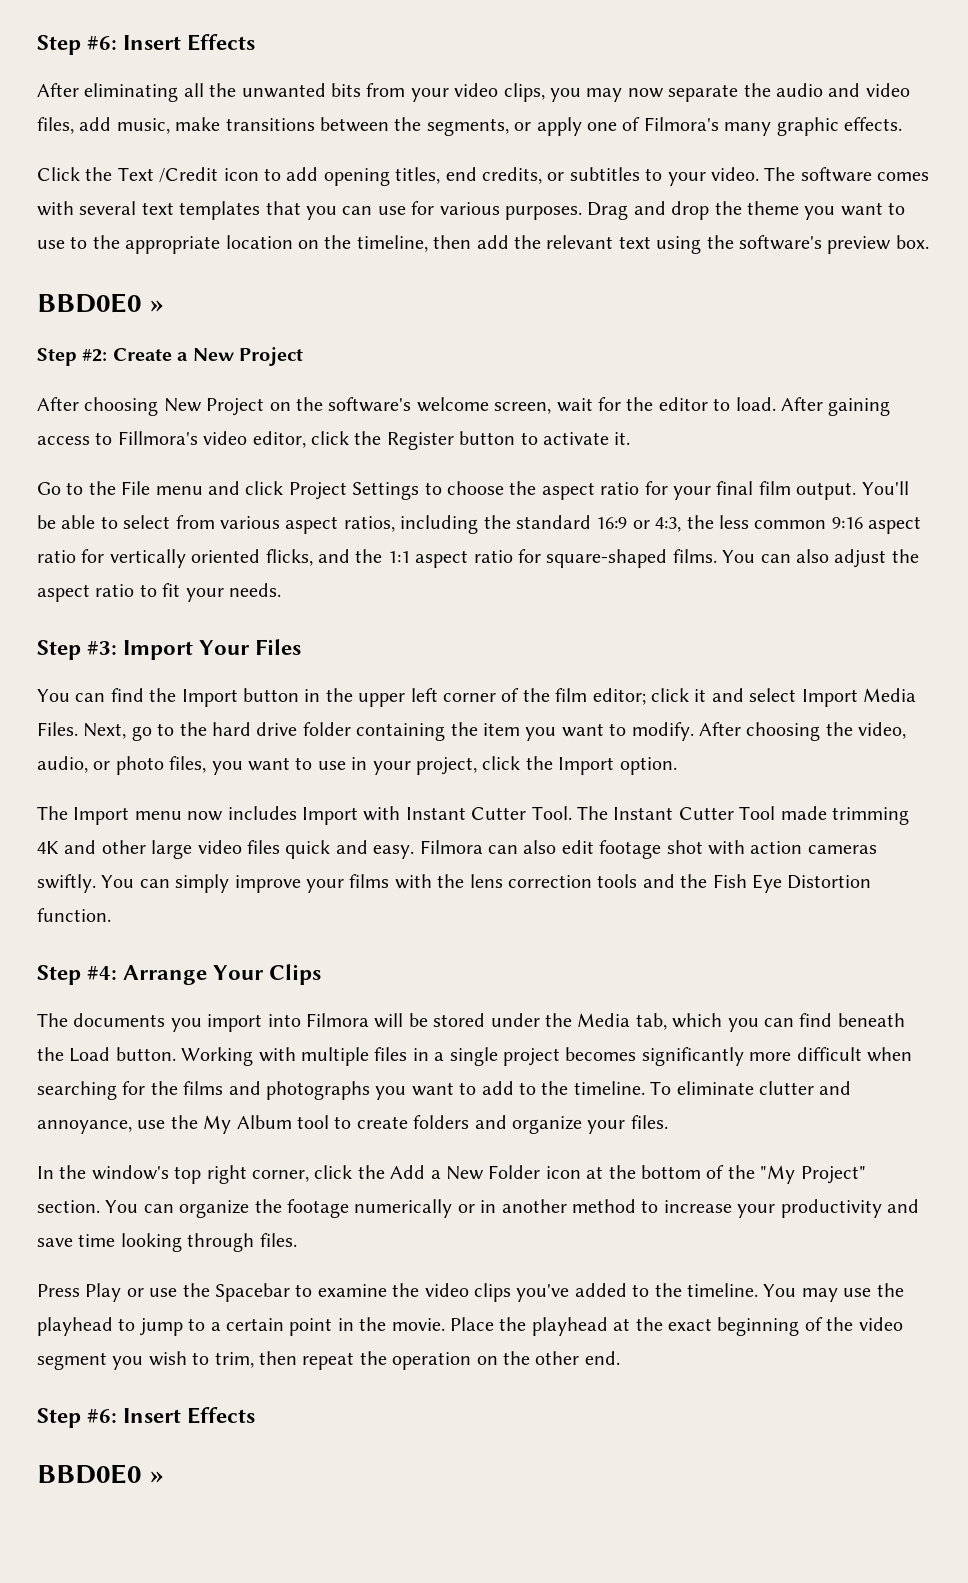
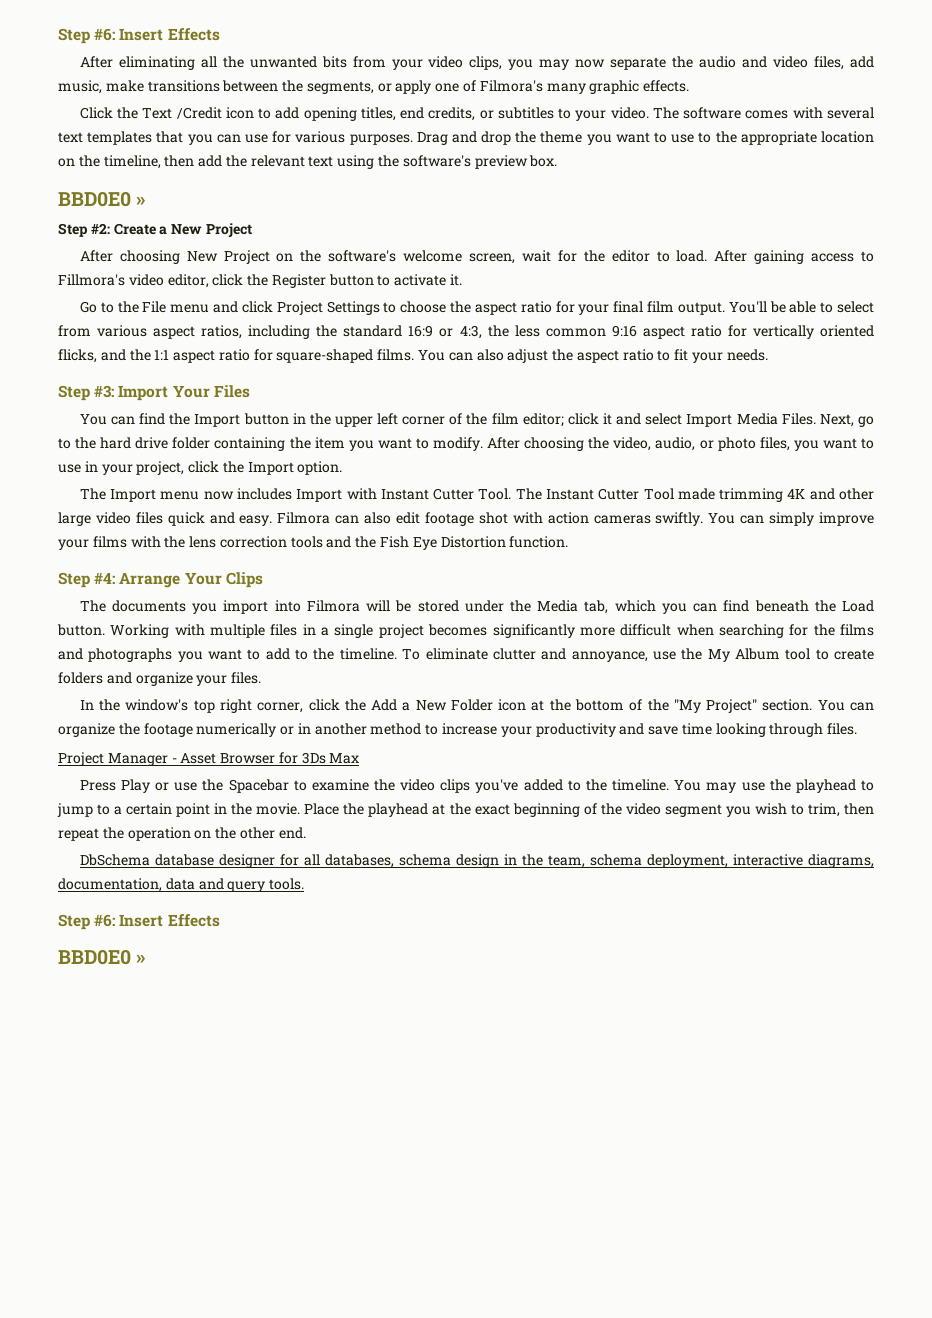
(297, 1240) none -> [58,752,360,766] // Project Manager - Asset Browser for 3Ds Max
(620, 1358) none -> [79,854,875,868] [58,878,305,892] // DbSchema database designer for all databases, schema design in the team, schema deployment, interactive diagrams, documentation, data and query tools.

